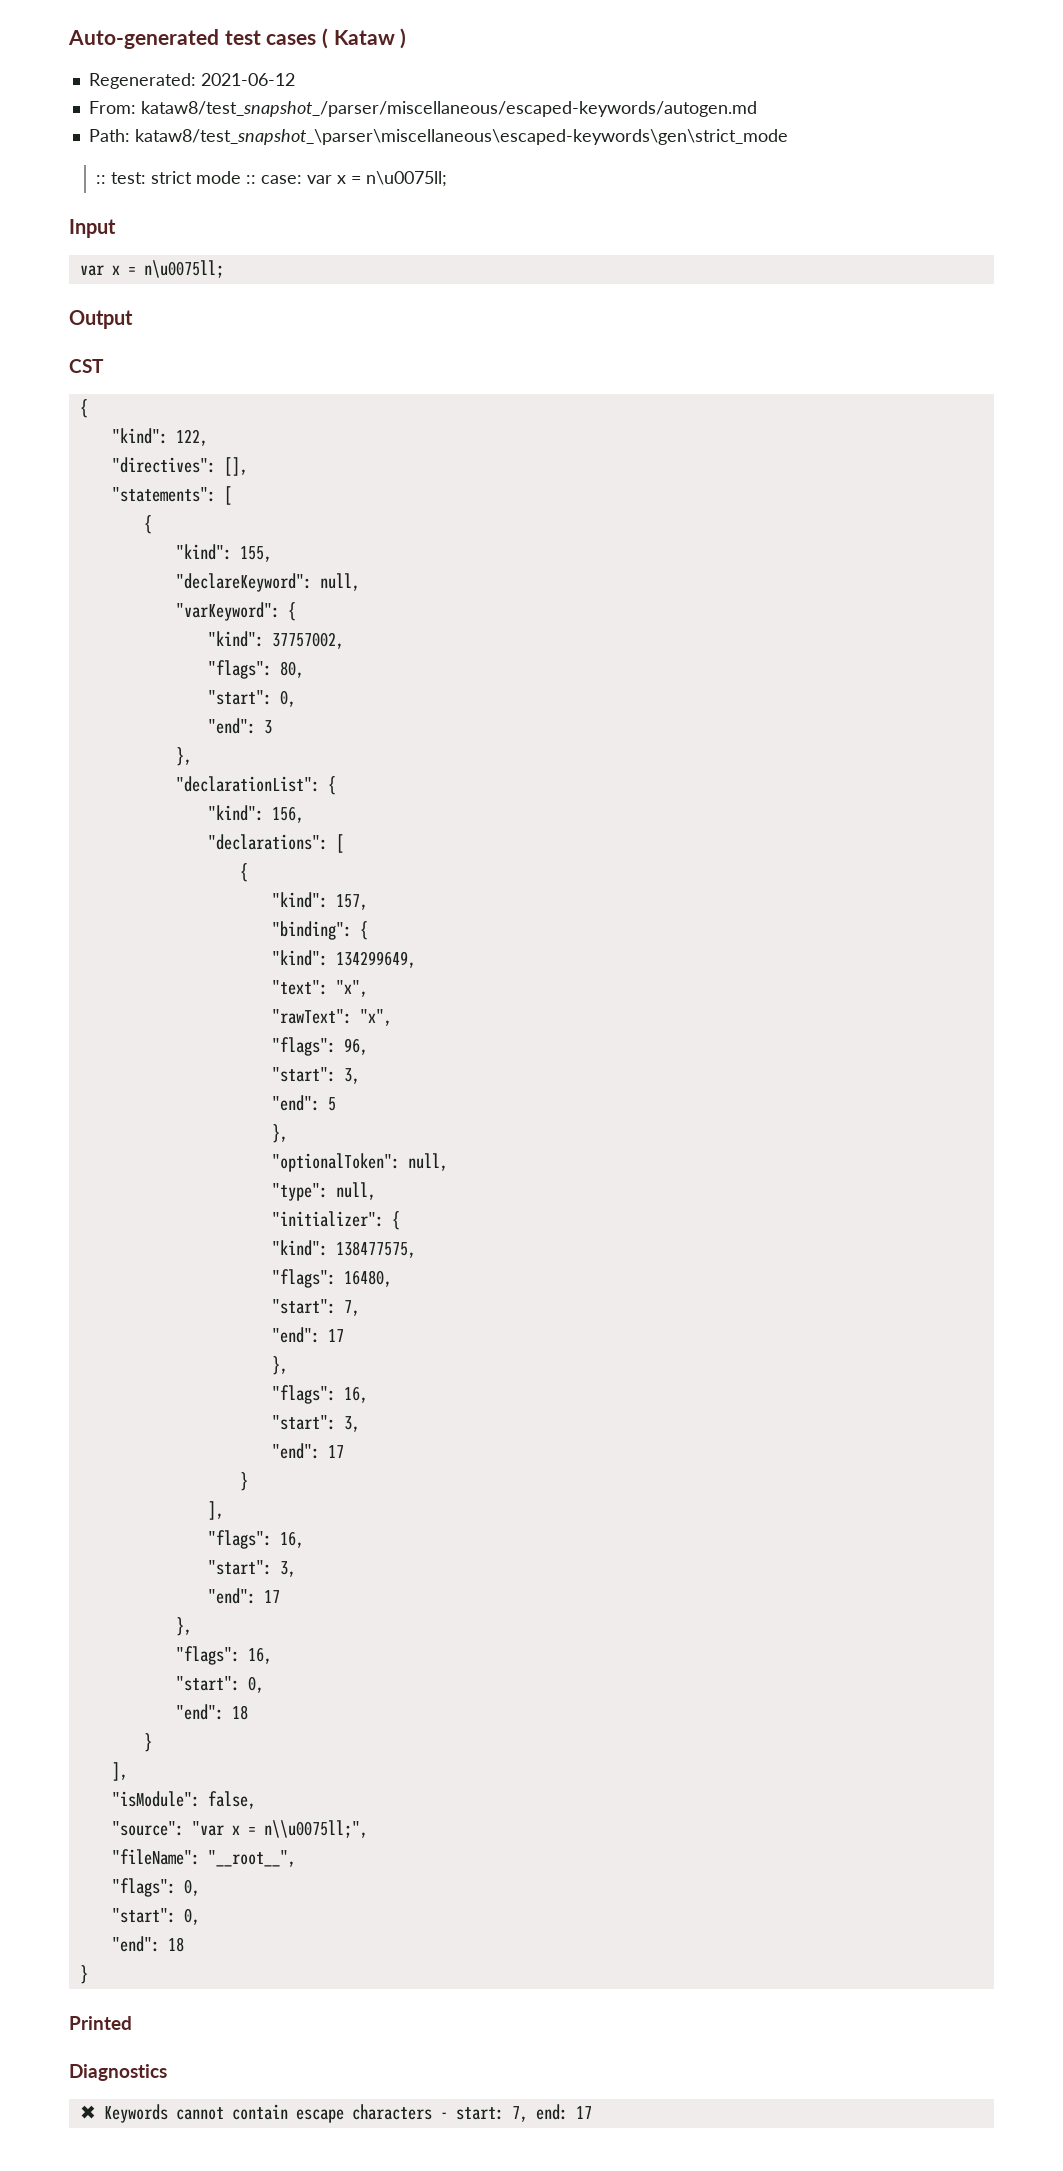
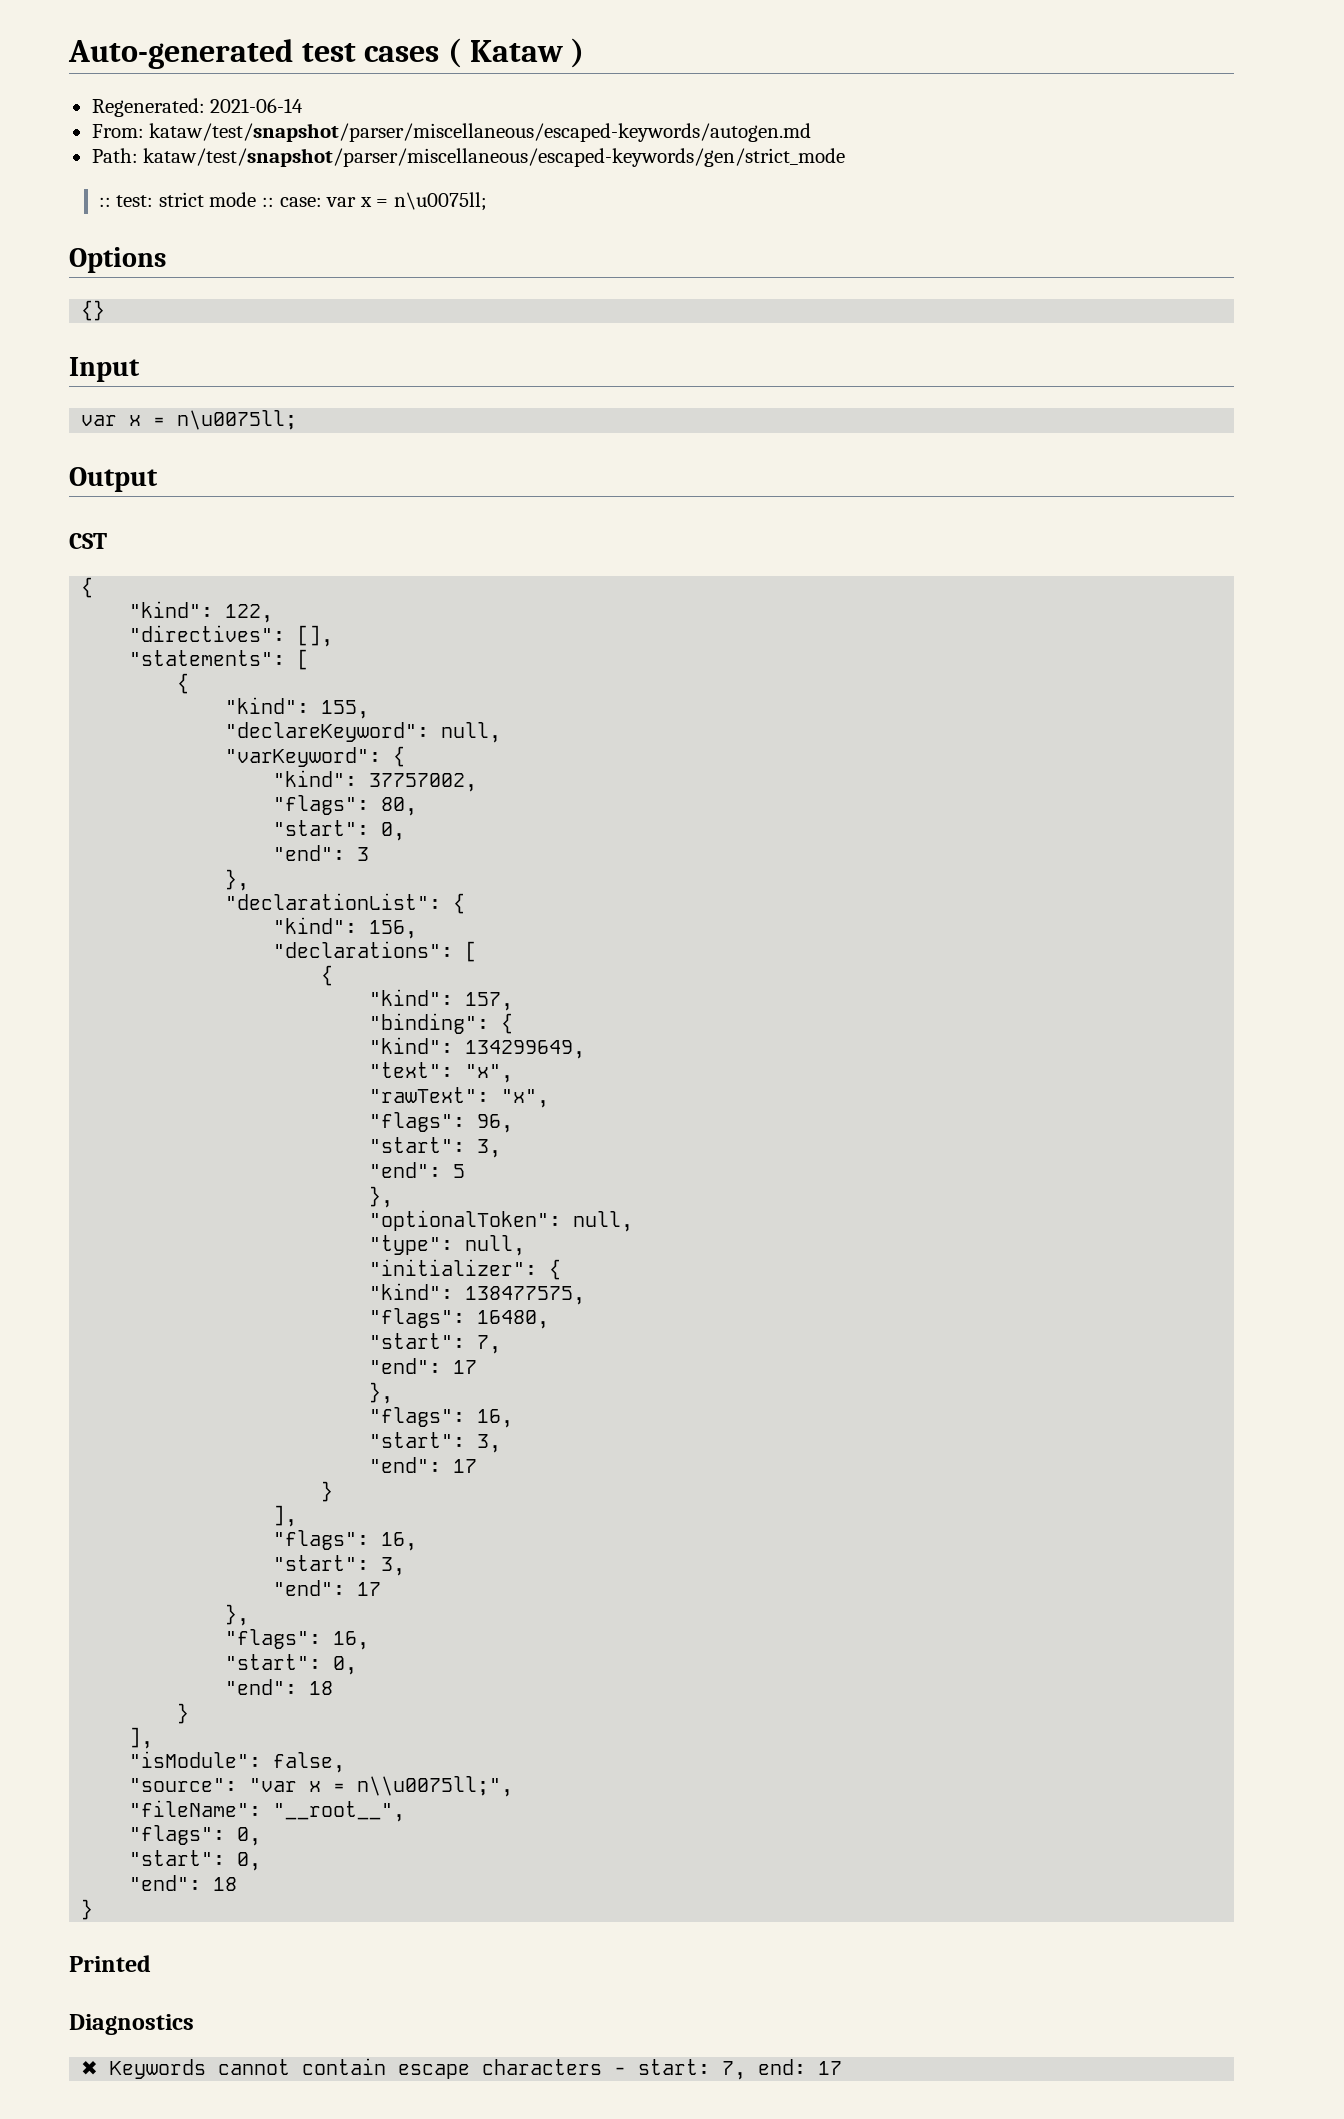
[200,73,295,86] 2021-06-12 -> [210,98,304,113] 2021-06-14
[140,101,757,117] kataw8/test_snapshot_/parser/miscellaneous/escaped-keywords/autogen.md -> [149,123,812,142] kataw/test/snapshot/parser/miscellaneous/escaped-keywords/autogen.md
[134,129,788,145] kataw8/test_snapshot_\parser\miscellaneous\escaped-keywords\gen\strict_mode -> [143,148,846,167] kataw/test/snapshot/parser/miscellaneous/escaped-keywords/gen/strict_mode
(448, 179) none -> [69,247,166,273] [81,300,106,321] // Options // {}

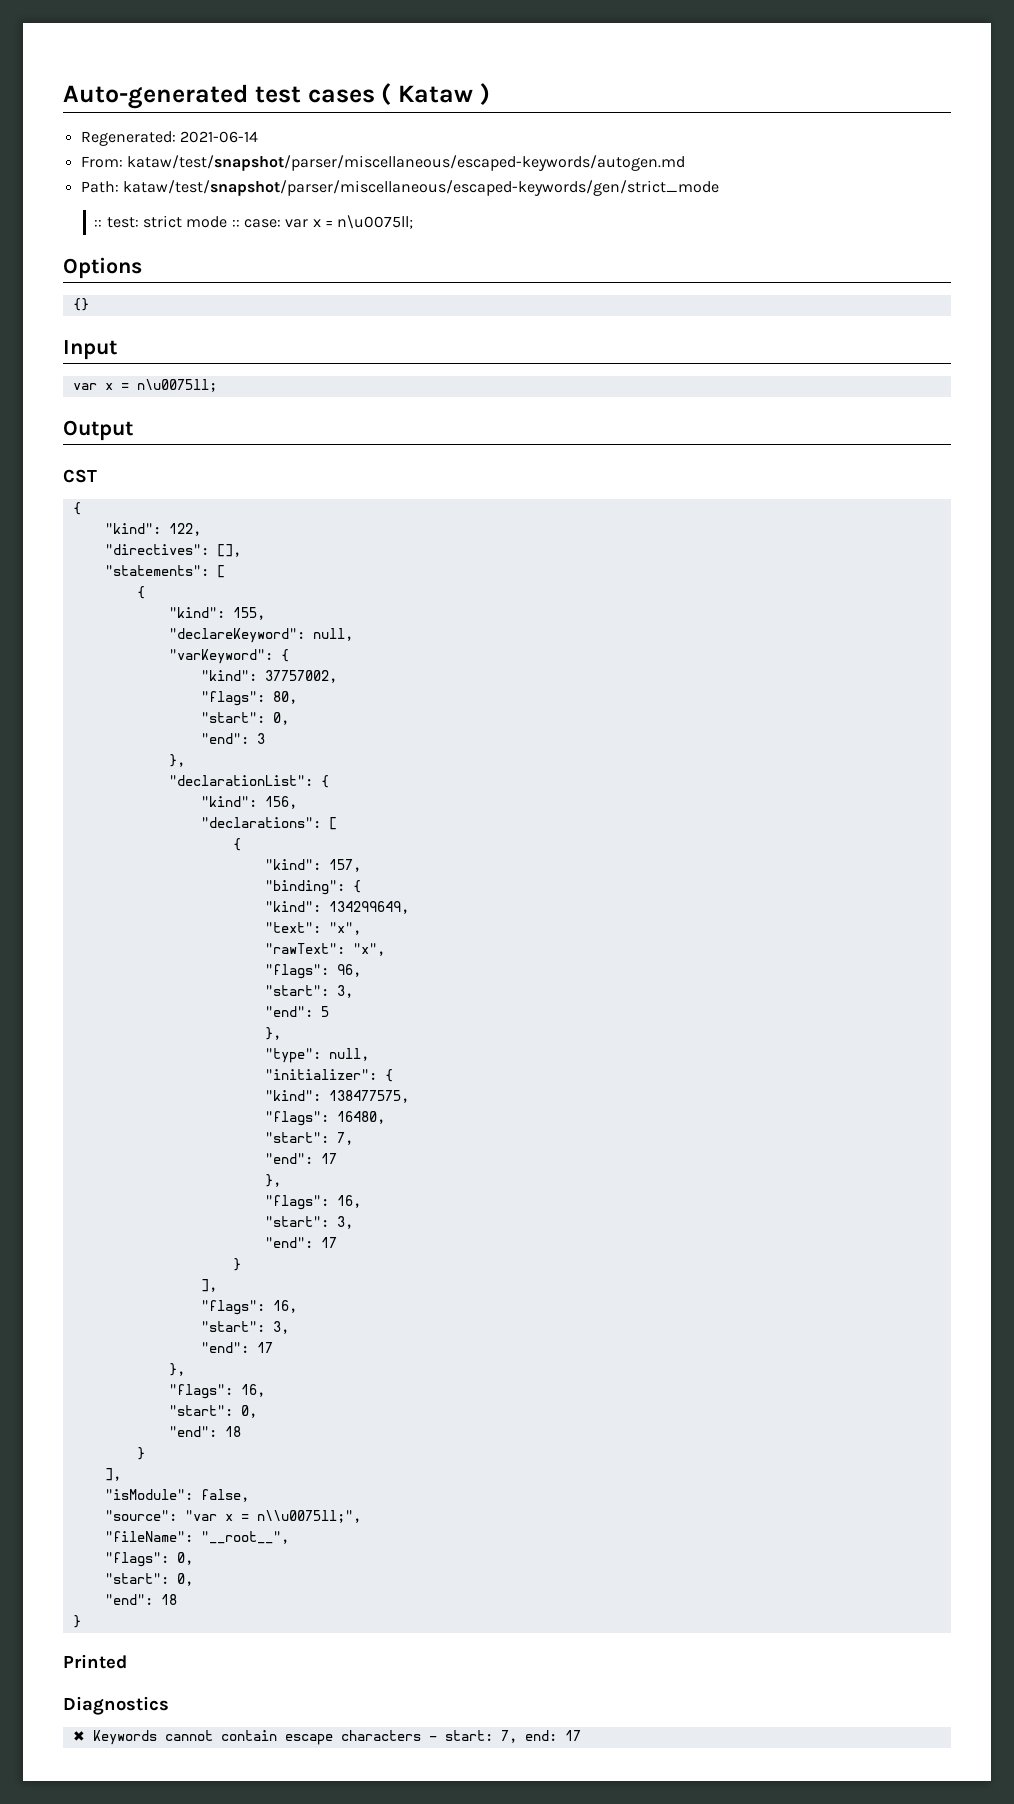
[369,1210,634,1232] // "optionalToken": null, -> (281, 1033) none

